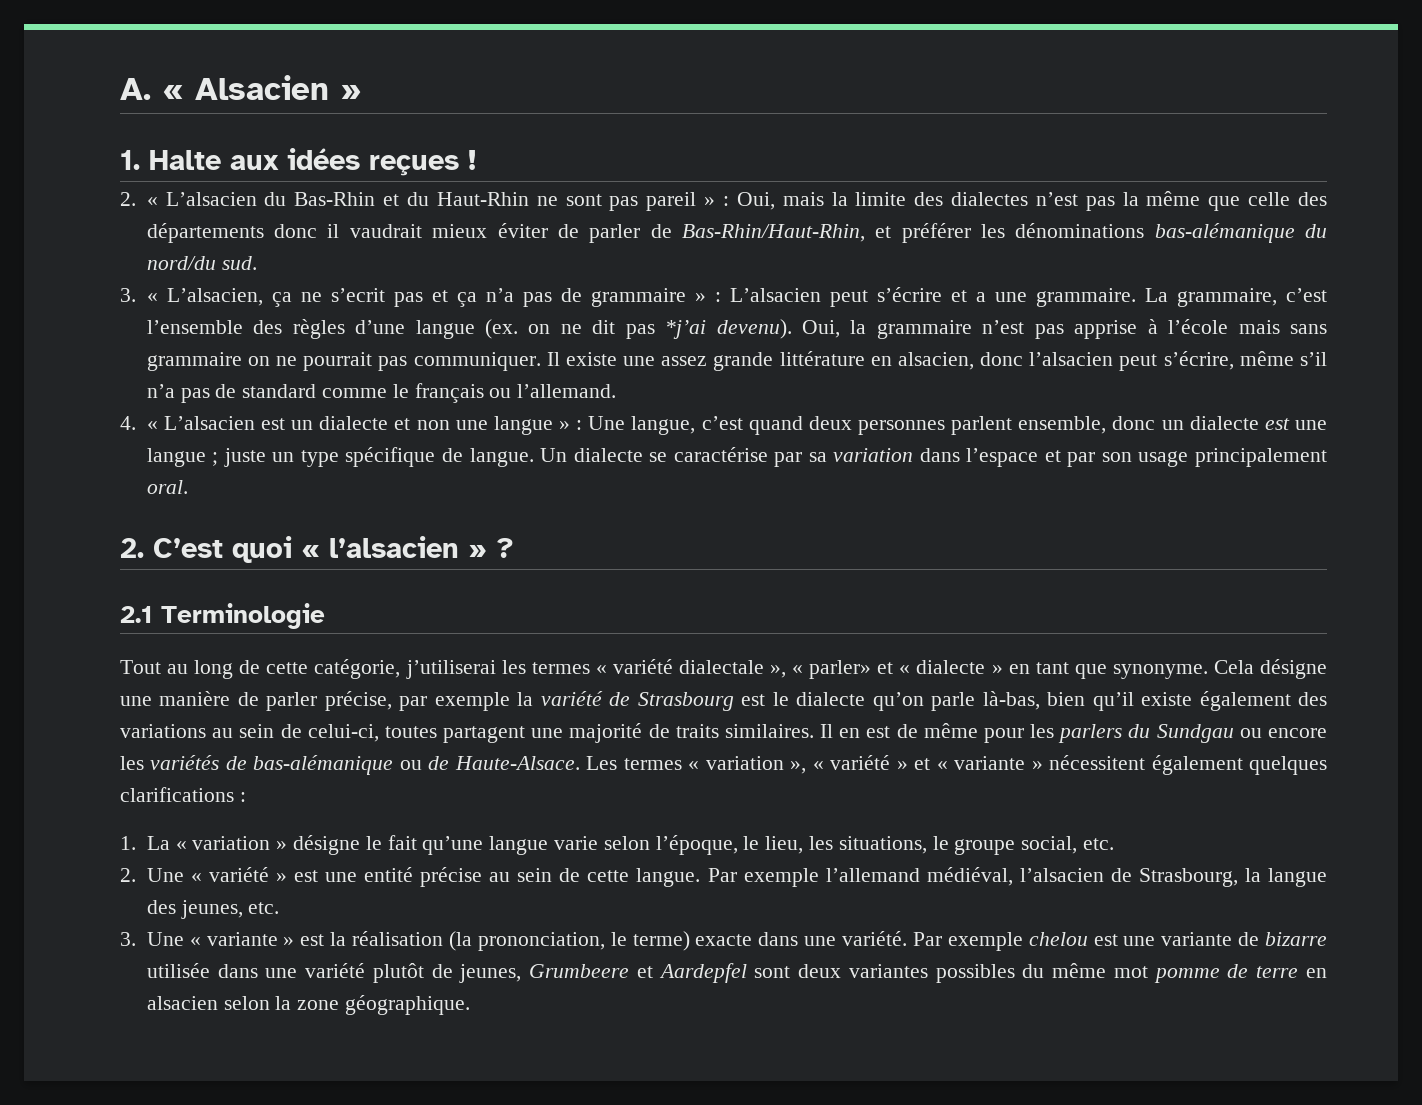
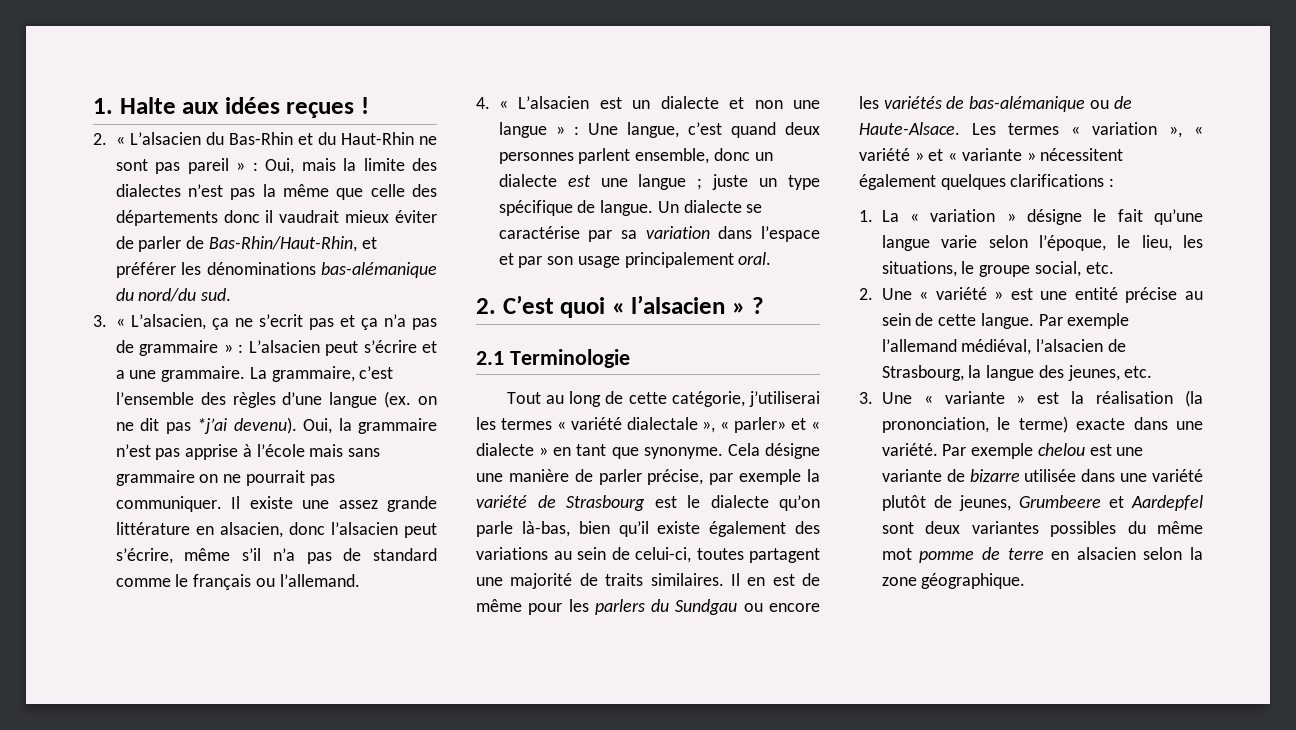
[120,75,362,100] A. « Alsacien » // -> (93, 106) none

